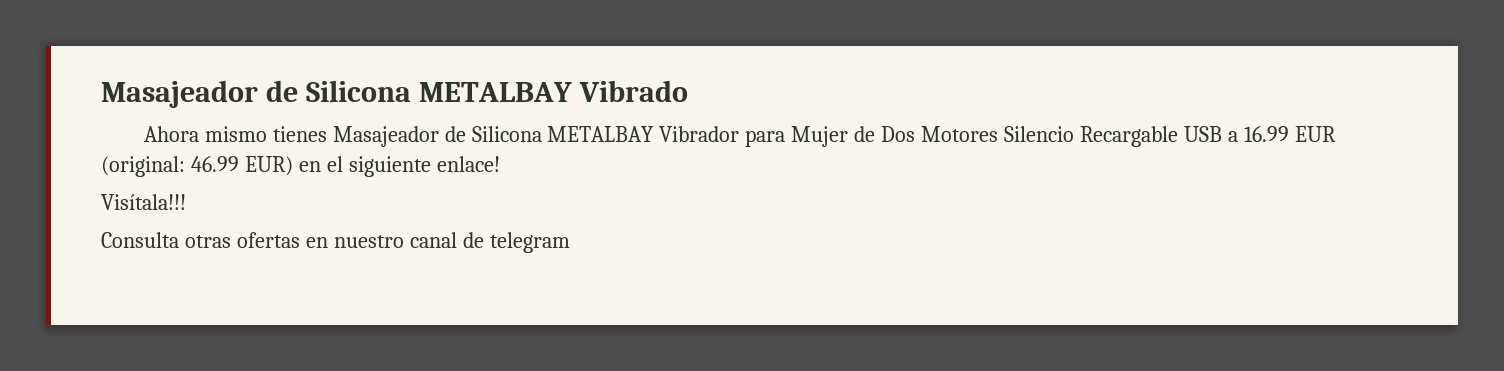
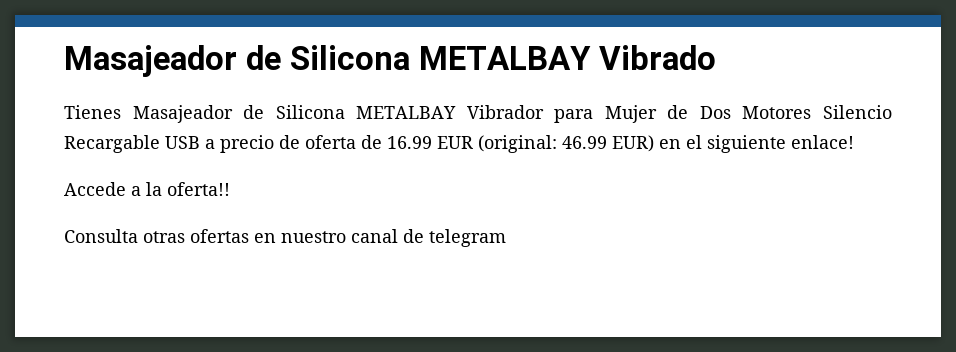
[143,126,327,142] Ahora mismo tienes -> [64,105,121,119] Tienes
(1238, 136) none -> [220,135,382,153] precio de oferta de
[101,194,186,210] Visítala!!! -> [64,182,230,196] Accede a la oferta!!

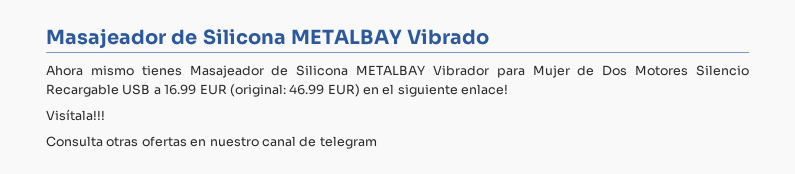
[64,105,121,119] Tienes -> [46,65,182,76] Ahora mismo tienes
[220,135,382,153] precio de oferta de -> (161, 91) none
[64,182,230,196] Accede a la oferta!! -> [46,109,105,121] Visítala!!!

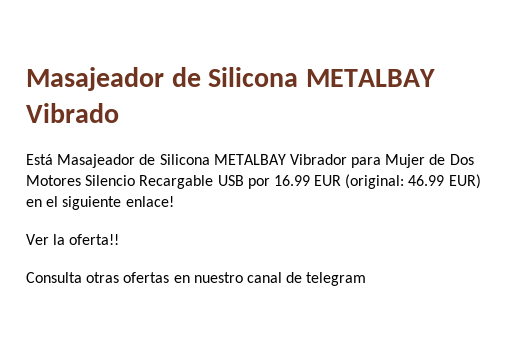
[46,65,182,76] Ahora mismo tienes -> [26,154,53,165] Está
[153,87,161,95] a -> [247,178,270,189] por
[46,109,105,121] Visítala!!! -> [26,234,120,245] Ver la oferta!!

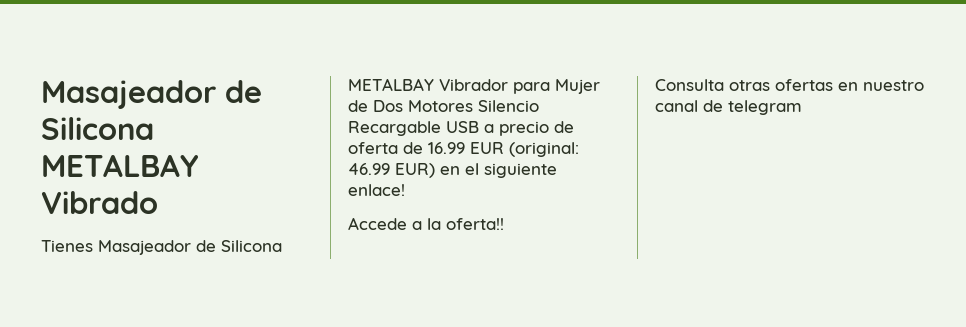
[26,154,53,165] Está -> [41,240,93,252] Tienes
[247,178,270,189] por -> [484,121,574,136] [348,142,423,154] a precio de oferta de
[26,234,49,245] Ver -> [348,217,422,230] Accede a

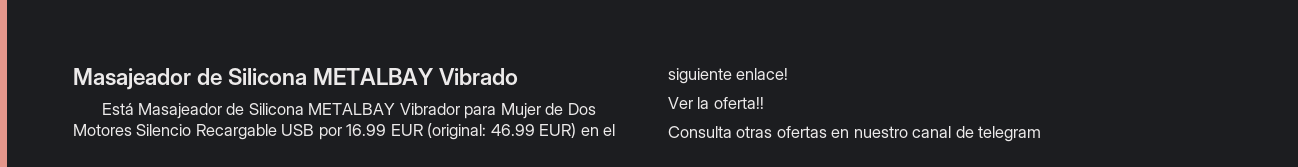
[41,240,93,252] Tienes -> [101,103,134,115] Está
[484,121,574,136] [348,142,423,154] a precio de oferta de -> [318,127,342,140] por
[348,217,422,230] Accede a -> [668,97,693,109] Ver

